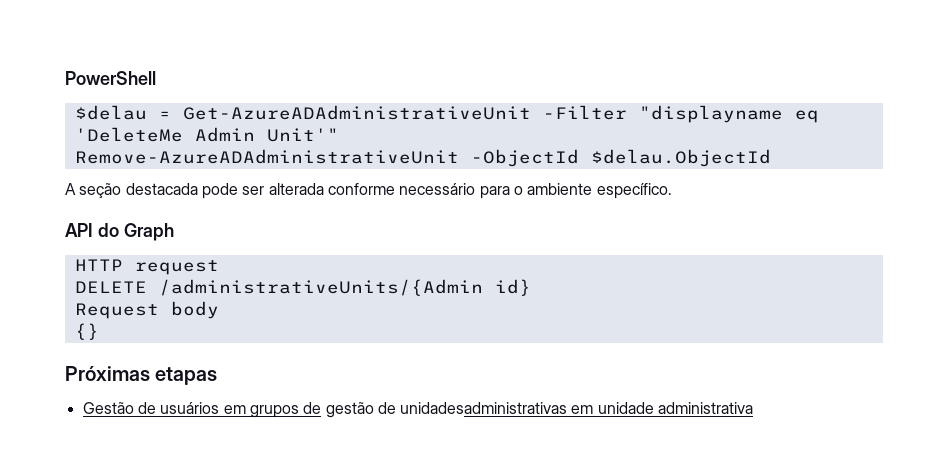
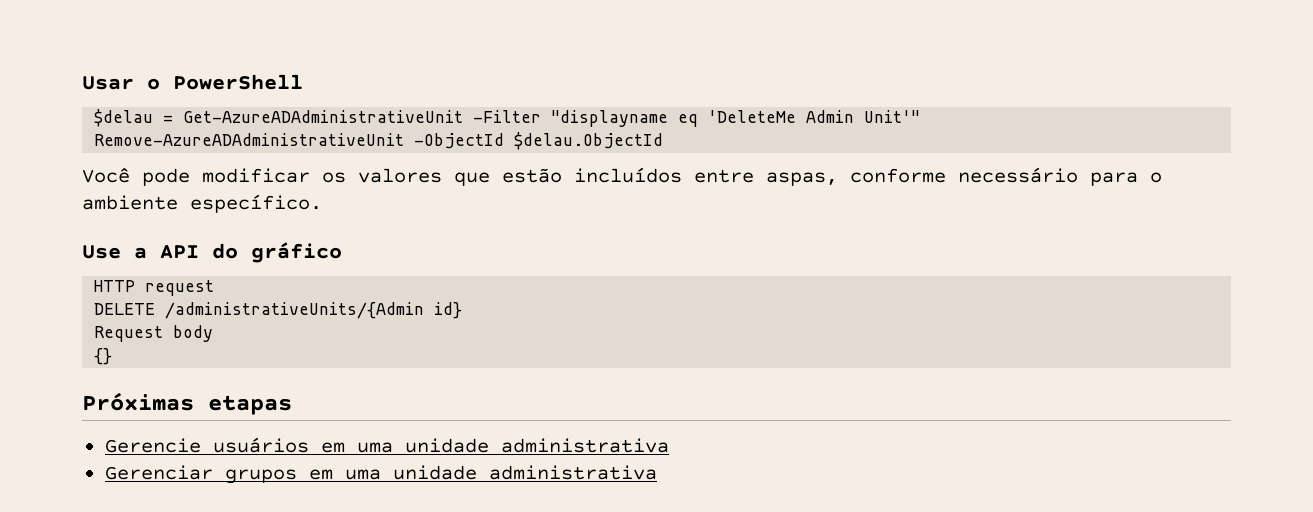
(65, 78) none -> [82,76,160,90] Usar o
[65,183,324,199] A seção destacada pode ser alterada -> [82,167,838,186] Você pode modificar os valores que estão incluídos entre aspas,
(672, 191) none -> [82,245,147,259] Use a
[123,223,174,241] Graph -> [251,242,342,263] gráfico
[82,402,594,418] Gestão de usuários em grupos de gestão de unidadesadministrativas em -> [104,437,669,453] [104,465,381,484] Gerencie usuários em uma unidade administrativa // Gerenciar grupos em uma

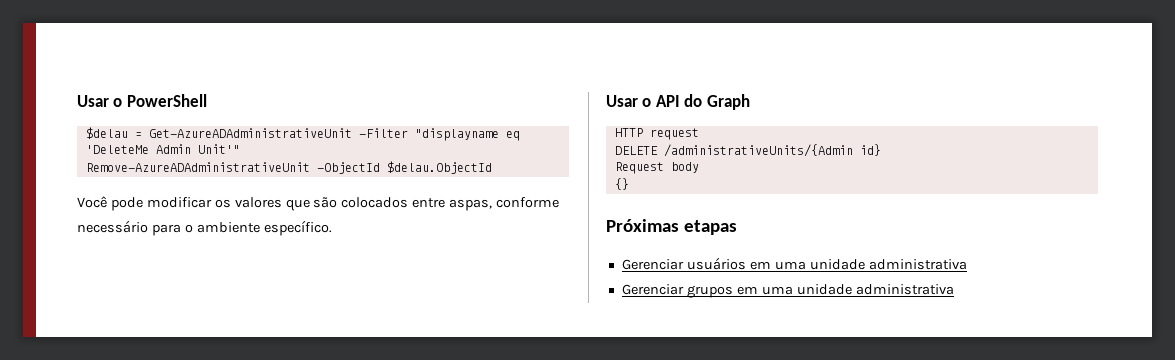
[502,167,682,183] estão incluídos -> [313,197,409,208] são colocados
[82,245,147,259] Use a -> [606,95,652,107] Usar o
[251,242,342,263] gráfico -> [706,94,750,110] Graph
[104,438,201,453] Gerencie -> [621,259,684,270] Gerenciar

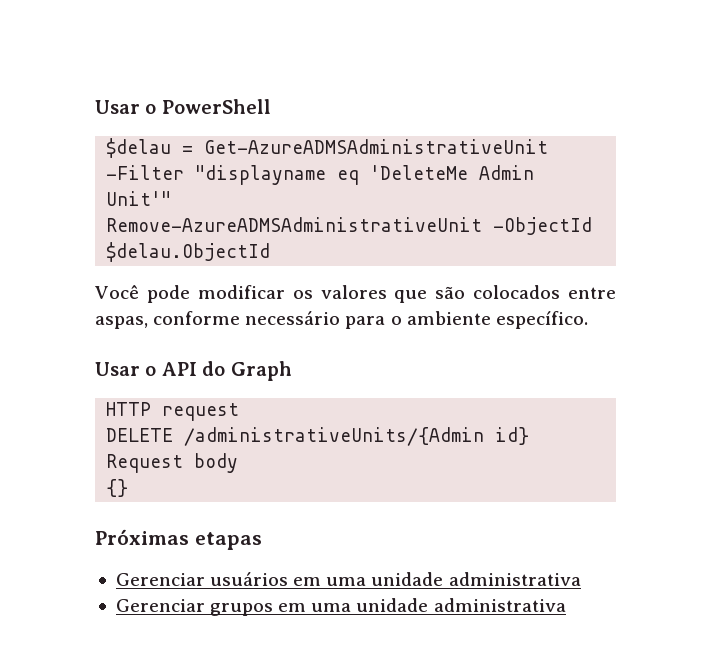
[148,128,352,138] Get-AzureADAdministrativeUnit -> [204,139,549,154] Get-AzureADMSAdministrativeUnit
[85,162,310,172] Remove-AzureADAdministrativeUnit -> [106,217,483,232] Remove-AzureADMSAdministrativeUnit

